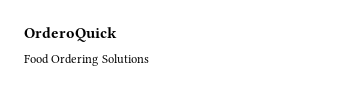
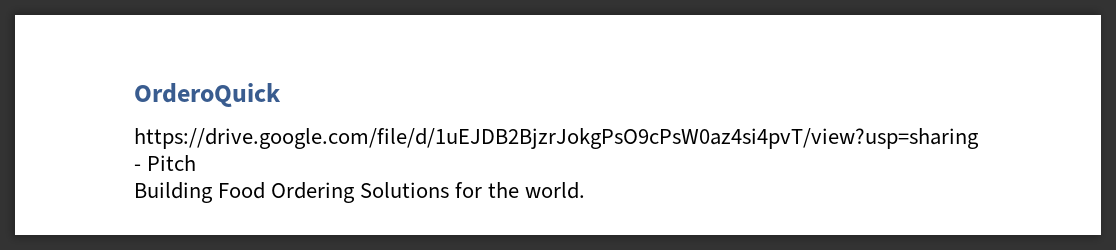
[24,54,149,66] Food Ordering Solutions -> [134,128,979,149] [134,155,197,171] [134,182,586,203] https://drive.google.com/file/d/1uEJDB2BjzrJokgPsO9cPsW0az4si4pvT/view?usp=sharing - Pitch // Building Food Ordering Solutions for the world.

